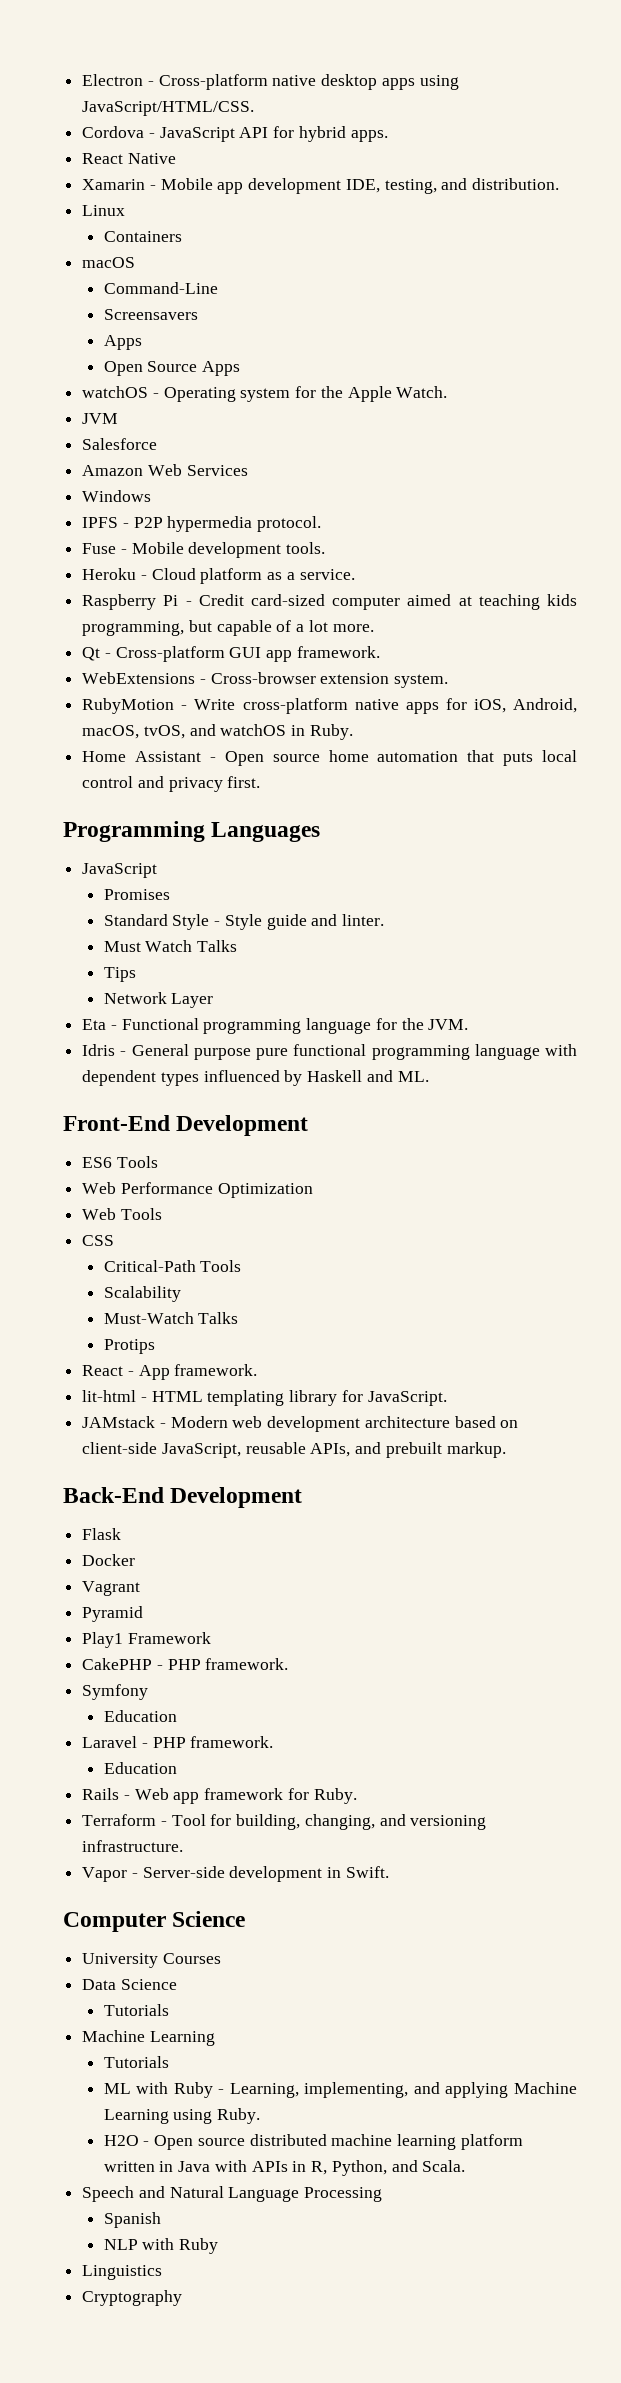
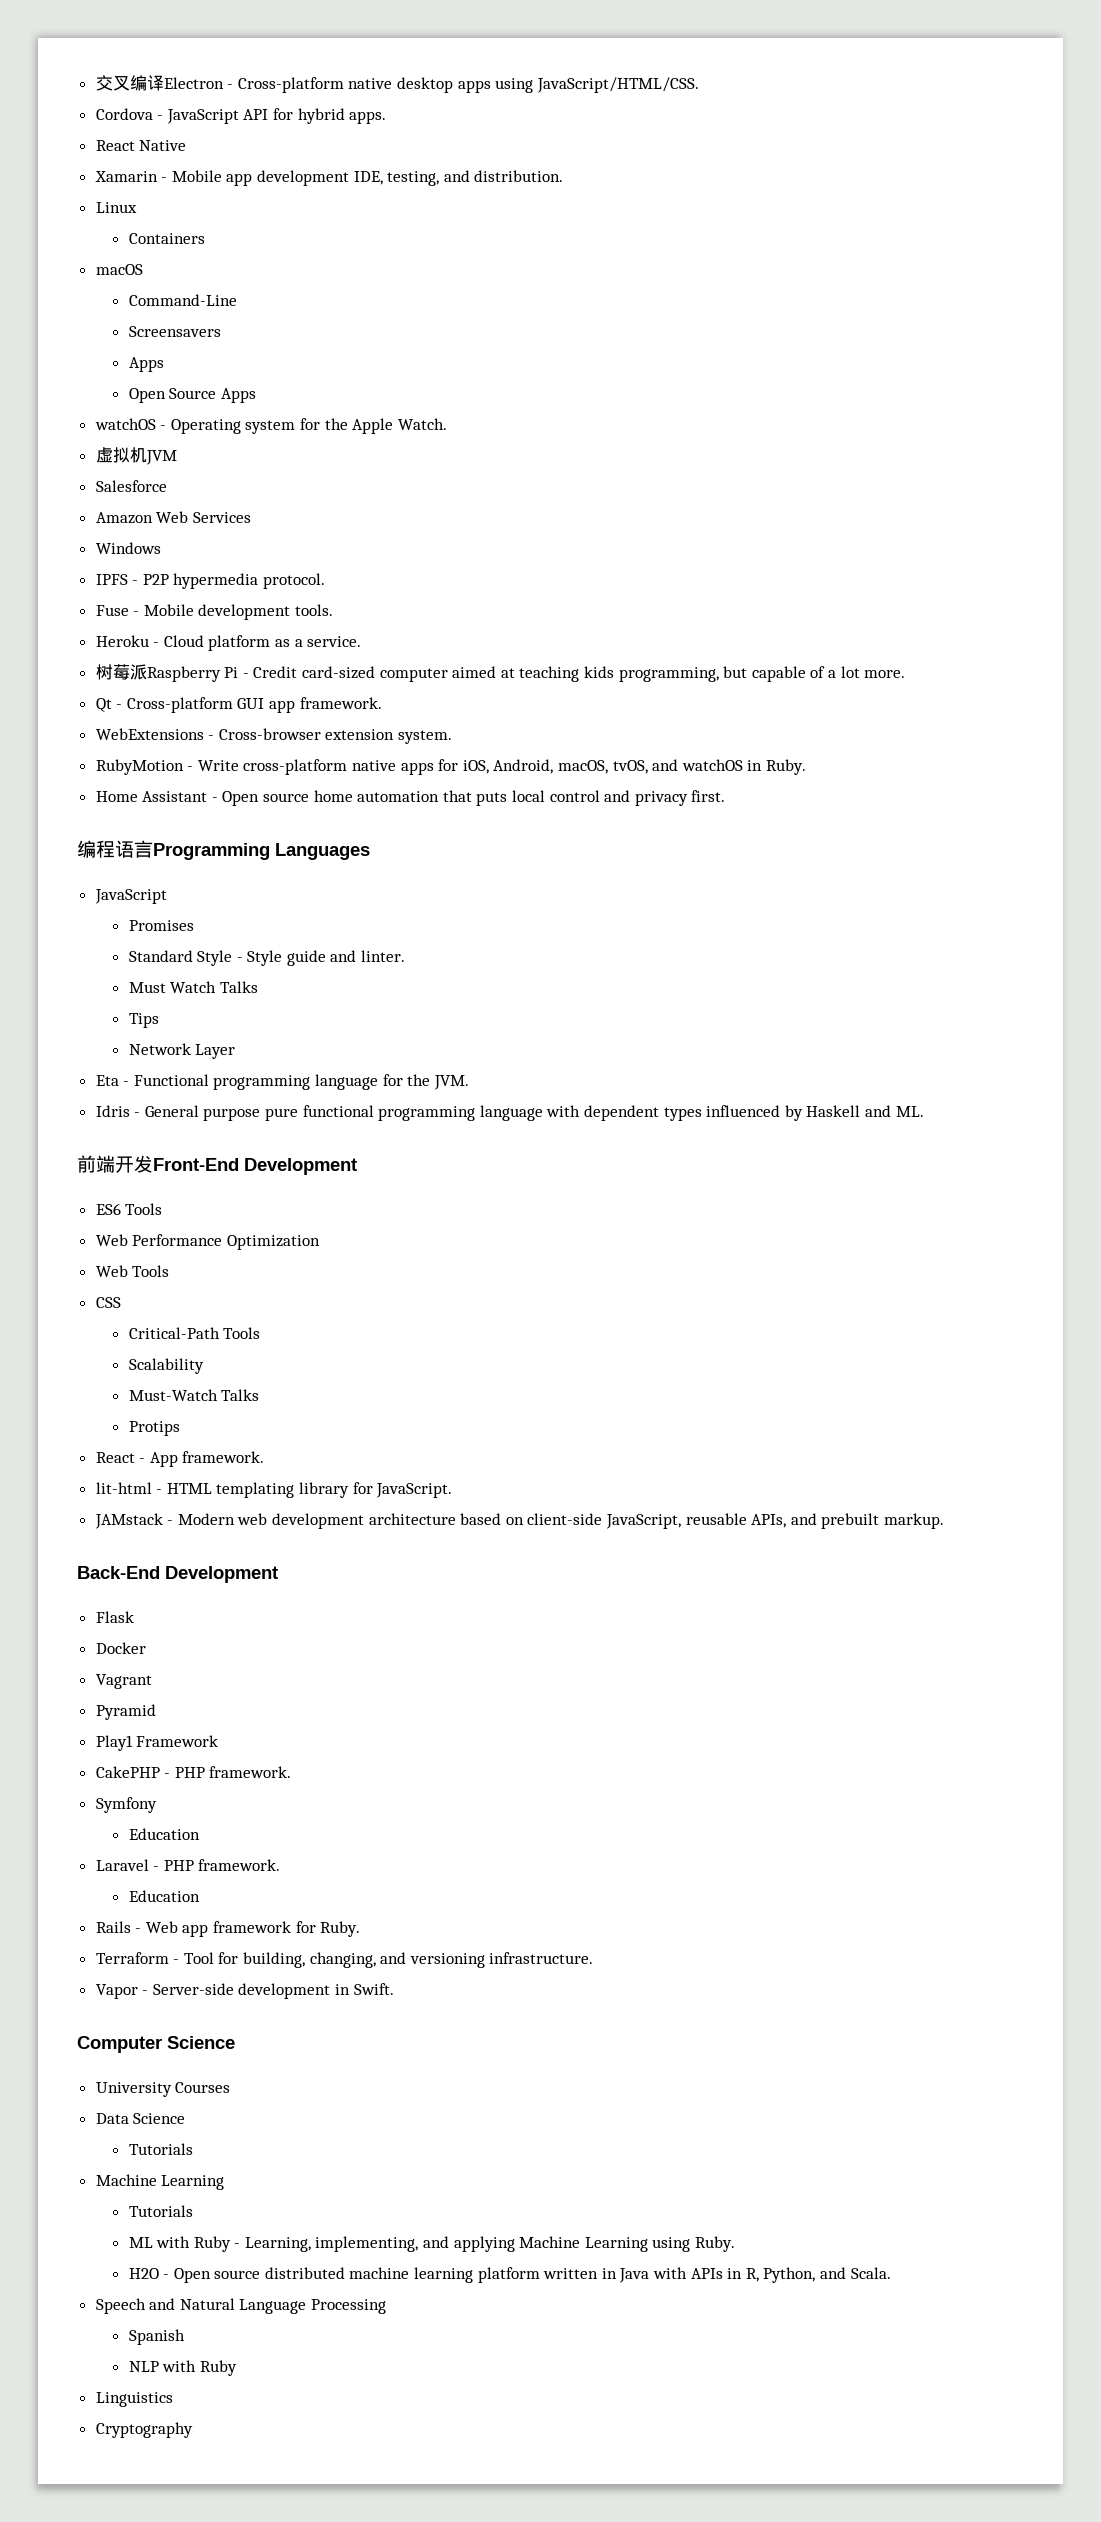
(82, 80) none -> [95,75,164,91] 交叉编译
(448, 392) none -> [95,447,147,463] 虚拟机
(355, 574) none -> [95,664,147,680] 树莓派
(261, 782) none -> [77,840,153,858] 编程语言
(429, 1076) none -> [77,1155,153,1173] 前端开发

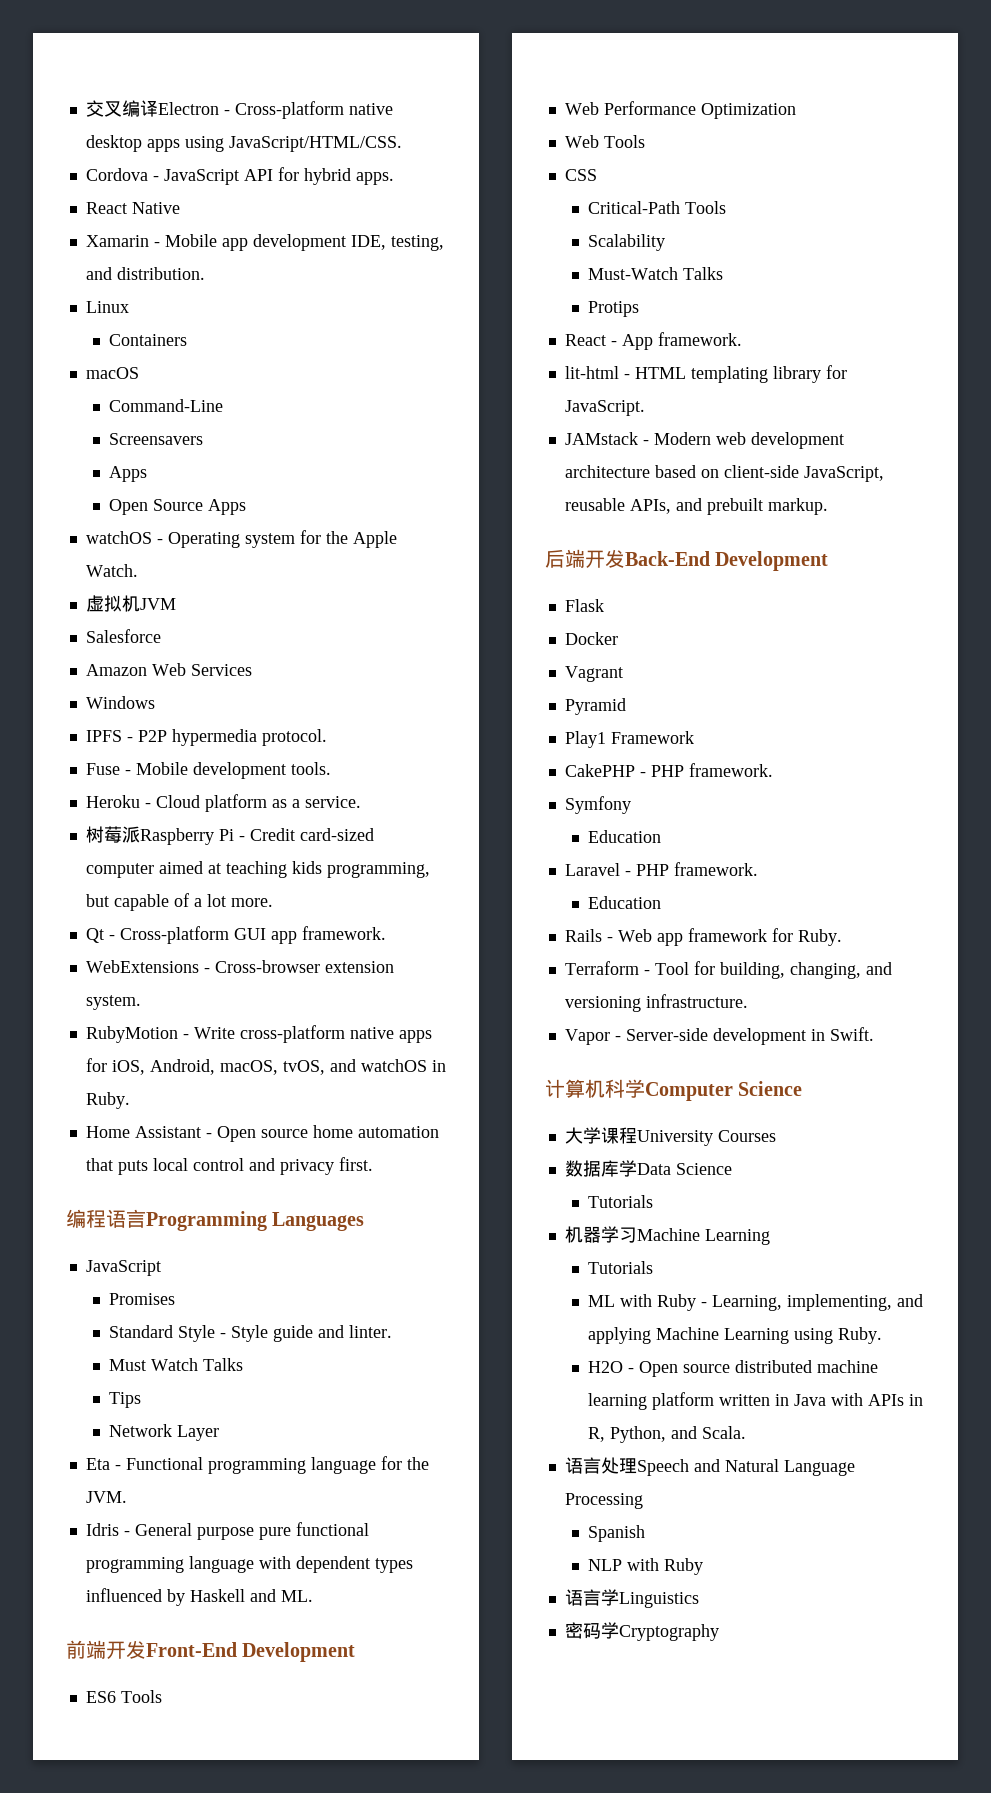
(944, 1521) none -> [545,549,625,568] 后端开发
(394, 1989) none -> [545,1079,645,1098] 计算机科学
(235, 2042) none -> [564,1127,637,1144] 大学课程
(231, 2087) none -> [564,1160,637,1177] 数据库学
(193, 2149) none -> [564,1226,637,1243] 机器学习
(891, 2273) none -> [564,1457,637,1474] 语言处理
(237, 2368) none -> [564,1589,619,1606] 语言学
(173, 2399) none -> [564,1622,619,1639] 密码学

